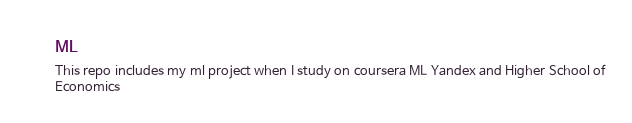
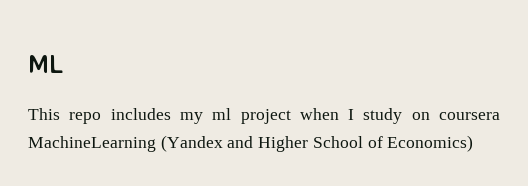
[409,65,476,76] ML Yandex -> [28,135,223,152] MachineLearning (Yandex
[55,81,120,92] Economics -> [387,135,474,152] Economics)

